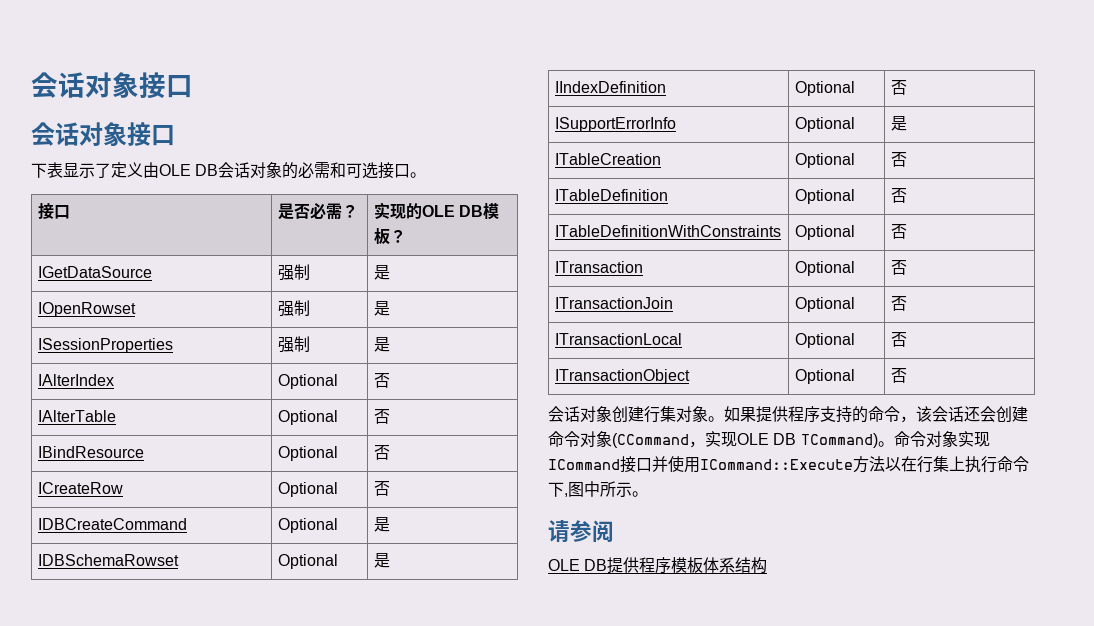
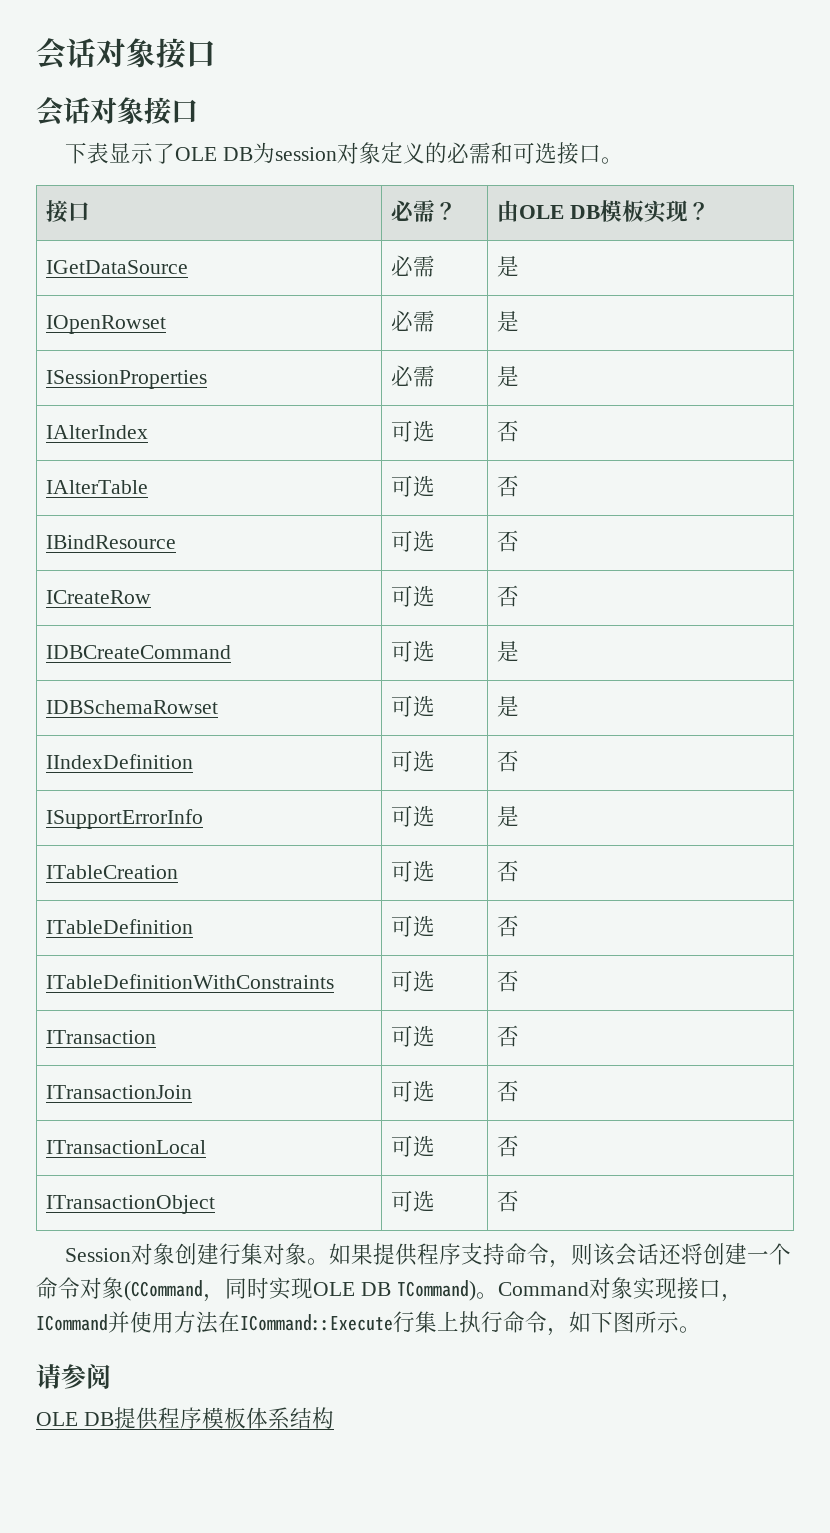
[111,162,283,178] 定义由OLE DB会话对象 -> [174,142,425,164] OLE DB为session对象定义
[278,203,311,220] 是否 -> (91, 212) none
[374,202,423,219] 实现的 -> [497,200,520,222] 由
(391, 236) none -> [643,200,688,223] 实现
[278,264,311,281] 强制 -> [391,255,436,277] 必需
[278,300,311,317] 强制 -> [391,310,436,332] 必需
[278,336,311,353] 强制 -> [391,365,436,387] 必需
[278,374,339,389] Optional -> [391,420,436,442] 可选
[278,410,339,425] Optional -> [391,475,436,497] 可选
[278,446,339,461] Optional -> [391,530,436,552] 可选
[278,482,339,497] Optional -> [391,585,436,607] 可选
[278,518,339,533] Optional -> [391,640,436,662] 可选
[278,554,339,569] Optional -> [391,695,436,717] 可选
[795,81,856,96] Optional -> [391,750,436,772] 可选
[795,117,856,132] Optional -> [391,805,436,827] 可选
[795,153,856,168] Optional -> [391,860,436,882] 可选
[795,189,856,204] Optional -> [391,915,436,937] 可选
[795,225,856,240] Optional -> [391,970,436,992] 可选
[795,261,856,276] Optional -> [391,1025,436,1047] 可选
[795,297,856,312] Optional -> [391,1080,436,1102] 可选
[795,333,856,348] Optional -> [391,1135,436,1157] 可选
[795,369,856,384] [891,368,908,383] [548,406,580,422] Optional | 否 // 会话 -> [391,1190,436,1212] [497,1190,520,1212] [64,1248,131,1262] 可选 | 否 // Session
[852,406,1028,423] 的命令，该会话还会创建 -> [504,1243,791,1268] 命令，则该会话还将创建一个
(705, 444) none -> [225,1277,269,1299] 同时
[893,431,926,447] 命令 -> [497,1282,589,1296] Command
[548,456,917,473] ICommand接口并使用ICommand::Execute方法以在 -> [676,1277,743,1302] [36,1311,393,1334] 接口，ICommand并使用方法在ICommand::Execute
[548,481,600,497] 下,图中 -> [547,1311,635,1336] ，如下图

